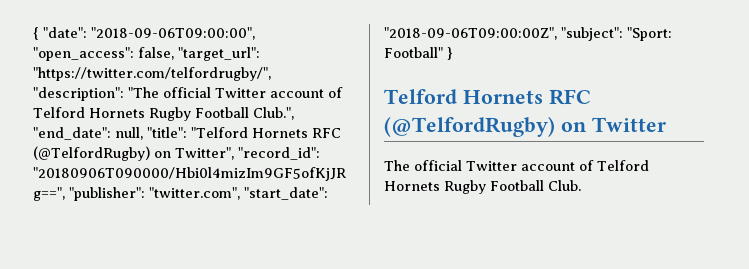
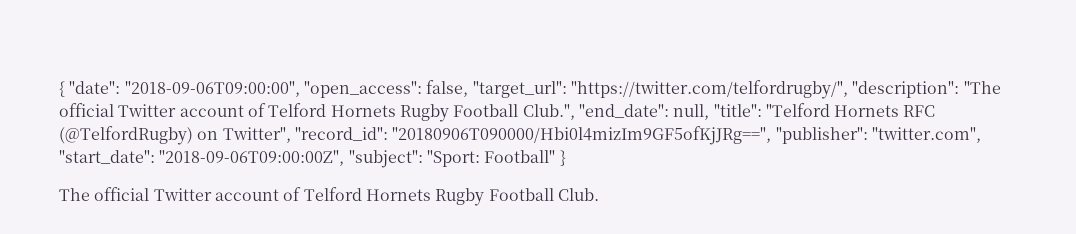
[384,89,591,105] [384,116,666,137] // Telford Hornets RFC (@TelfordRugby) on Twitter -> (566, 158) none

